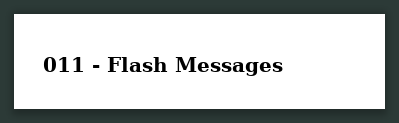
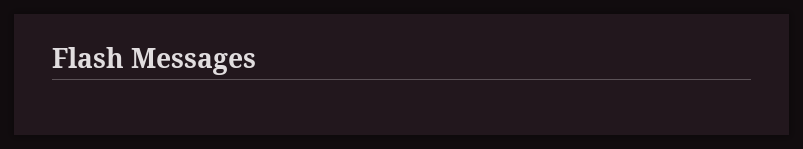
[43,57,100,72] 011 - -> (52, 57) none

